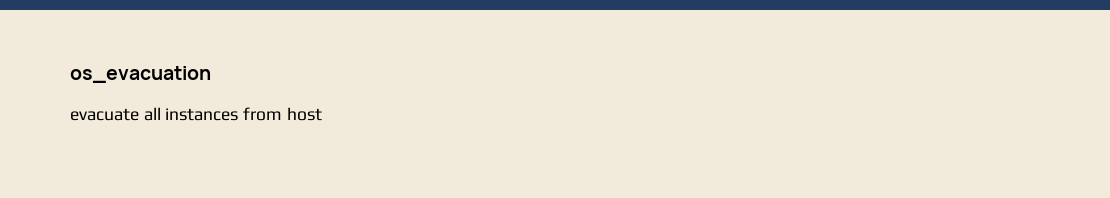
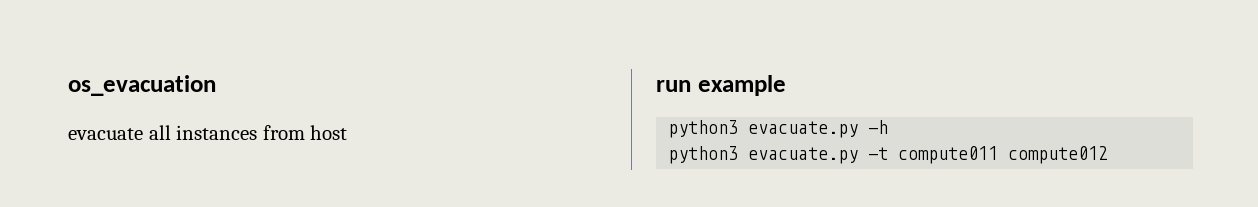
(322, 114) none -> [656,75,786,96] [668,120,889,138] [668,146,1109,164] // run example // python3 evacuate.py -h // python3 evacuate.py -t compute011 compute012

